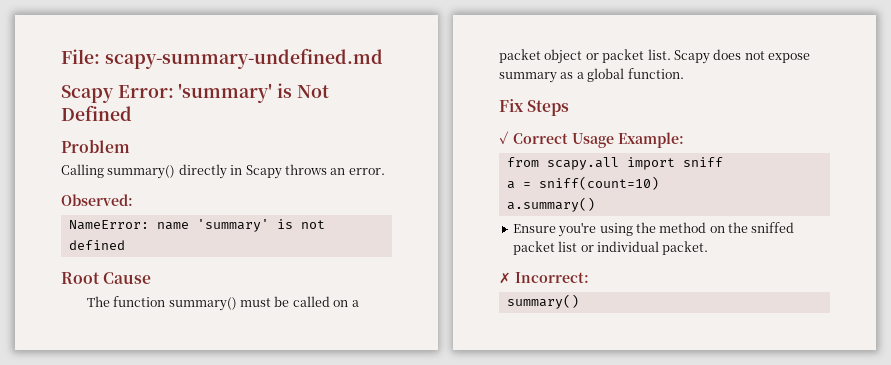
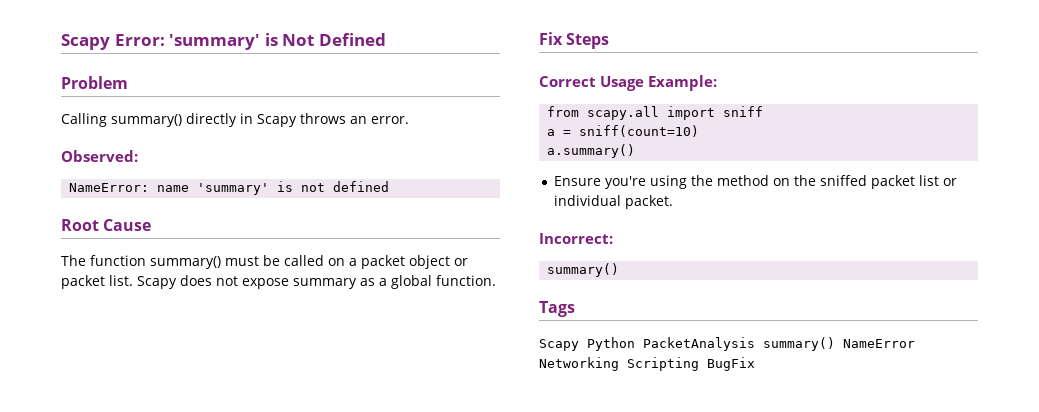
[61,48,383,69] File: scapy-summary-undefined.md // -> (61, 42) none
[499,131,509,144] ✓ -> (610, 41) none
[499,272,511,284] ✗ -> (673, 202) none
(579, 301) none -> [539,301,575,317] [539,337,915,351] [539,357,755,371] // Tags // Scapy Python PacketAnalysis summary() NameError Networking Scripting BugFix

